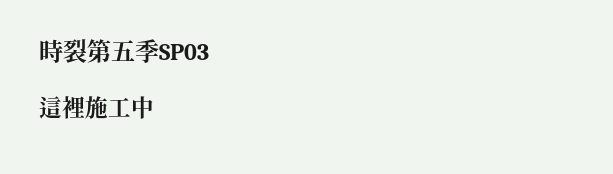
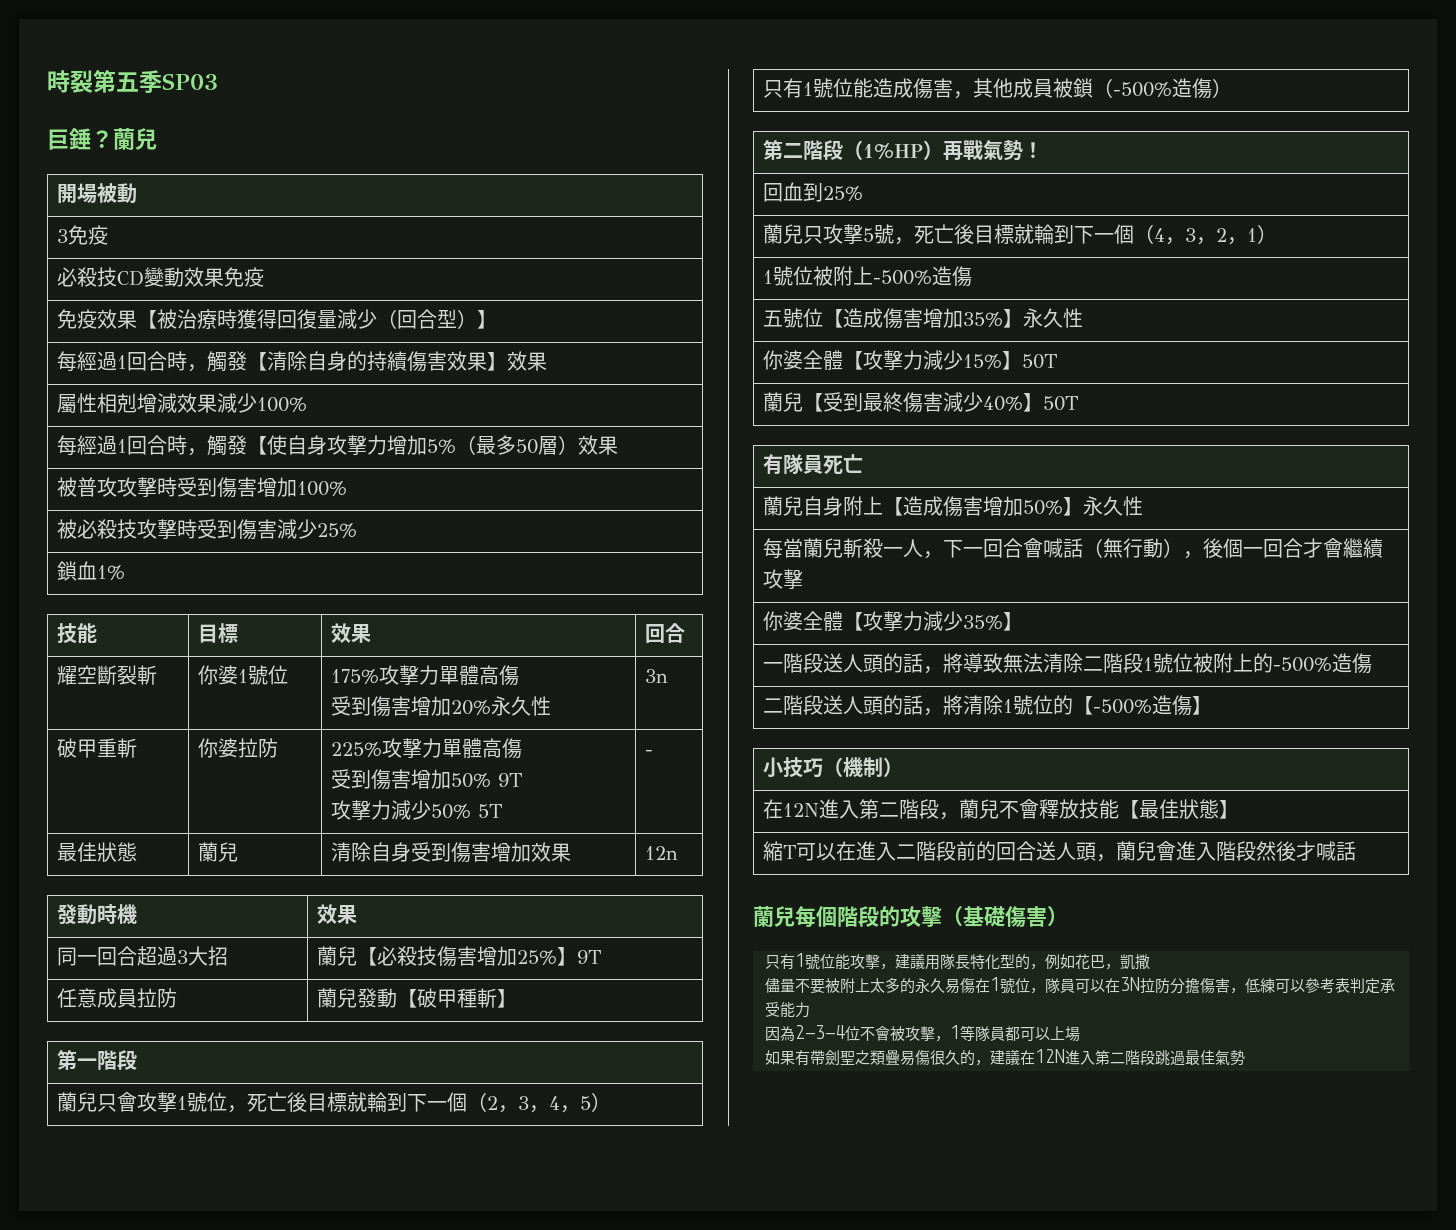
[39,96,154,119] 這裡施工中 -> [47,128,157,150] [56,183,137,204] [56,225,108,245] [56,267,264,287] [56,309,497,329] [56,351,547,372] [56,393,307,414] [56,435,618,456] [56,477,347,498] [56,519,357,540] [56,561,125,581] [56,623,97,644] [197,623,238,643] [330,623,371,643] [644,623,685,643] [56,665,157,685] [197,665,288,685] [330,665,519,686] [330,696,551,717] [644,669,668,683] [56,738,137,758] [197,738,278,758] [330,738,522,759] [330,769,522,790] [330,800,502,821] [644,750,653,756] [56,842,137,863] [197,842,238,862] [330,842,571,863] [644,846,678,860] [56,904,137,925] [316,904,357,924] [56,946,228,966] [316,946,601,967] [56,988,177,1008] [316,988,517,1008] [56,1050,137,1070] [56,1092,611,1113] [762,78,1232,99] [762,140,1043,161] [762,182,863,202] [762,224,1277,245] [762,266,972,287] [762,308,1083,329] [762,350,1057,371] [762,392,1078,413] [762,454,863,475] [762,496,1143,517] [762,538,1383,559] [762,569,803,590] [762,611,1023,632] [762,653,1372,674] [762,695,1212,716] [762,757,903,778] [762,799,1239,820] [762,841,1356,862] [753,906,1068,927] [765,953,1150,970] [765,977,1395,994] [765,1002,810,1018] [765,1025,1080,1042] [765,1049,1245,1066] 巨錘？蘭兒 // 開場被動 // 3免疫 // 必殺技CD變動效果免疫 // 免疫效果【被治療時獲得回復量減少（回合型）】 // 每經過1回合時，觸發【清除自身的持續傷害效果】效果 // 屬性相剋增減效果減少100% // 每經過1回合時，觸發【使自身攻擊力增加5%（最多50層）效果 // 被普攻攻擊時受到傷害增加100% // 被必殺技攻擊時受到傷害減少25% // 鎖血1% // 技能 | 目標 | 效果 | 回合 // 耀空斷裂斬 | 你婆1號位 | 175%攻擊力單體高傷 // 受到傷害增加20%永久性 | 3n // 破甲重斬 | 你婆拉防 | 225%攻擊力單體高傷 // 受到傷害增加50% 9T // 攻擊力減少50% 5T | - // 最佳狀態 | 蘭兒 | 清除自身受到傷害增加效果 | 12n // 發動時機 | 效果 // 同一回合超過3大招 | 蘭兒【必殺技傷害增加25%】9T // 任意成員拉防 | 蘭兒發動【破甲種斬】 // 第一階段 // 蘭兒只會攻擊1號位，死亡後目標就輪到下一個（2，3，4，5） // 只有1號位能造成傷害，其他成員被鎖（-500%造傷） // 第二階段（1%HP）再戰氣勢！ // 回血到25% // 蘭兒只攻擊5號，死亡後目標就輪到下一個（4，3，2，1） // 1號位被附上-500%造傷 // 五號位【造成傷害增加35%】永久性 // 你婆全體【攻擊力減少15%】50T // 蘭兒【受到最終傷害減少40%】50T // 有隊員死亡 // 蘭兒自身附上【造成傷害增加50%】永久性 // 每當蘭兒斬殺一人，下一回合會喊話（無行動），後個一回合才會繼續攻擊 // 你婆全體【攻擊力減少35%】 // 一階段送人頭的話，將導致無法清除二階段1號位被附上的-500%造傷 // 二階段送人頭的話，將清除1號位的【-500%造傷】 // 小技巧（機制） // 在12N進入第二階段，蘭兒不會釋放技能【最佳狀態】 // 縮T可以在進入二階段前的回合送人頭，蘭兒會進入階段然後才喊話 // 蘭兒每個階段的攻擊（基礎傷害） // 只有1號位能攻擊，建議用隊長特化型的，例如花巴，凱撒 // 儘量不要被附上太多的永久易傷在1號位，隊員可以在3N拉防分擔傷害，低練可以參考表判定承受能力 // 因為2-3-4位不會被攻擊，1等隊員都可以上場 // 如果有帶劍聖之類疊易傷很久的，建議在12N進入第二階段跳過最佳氣勢

